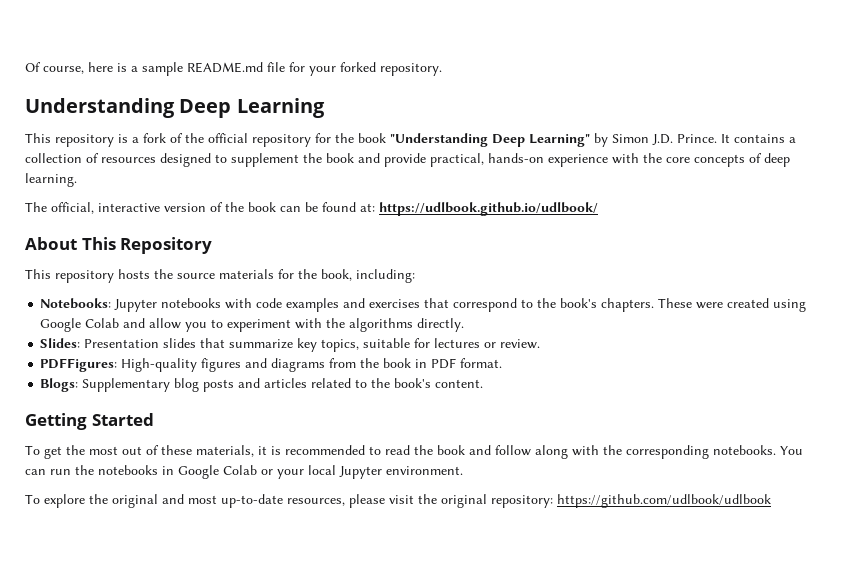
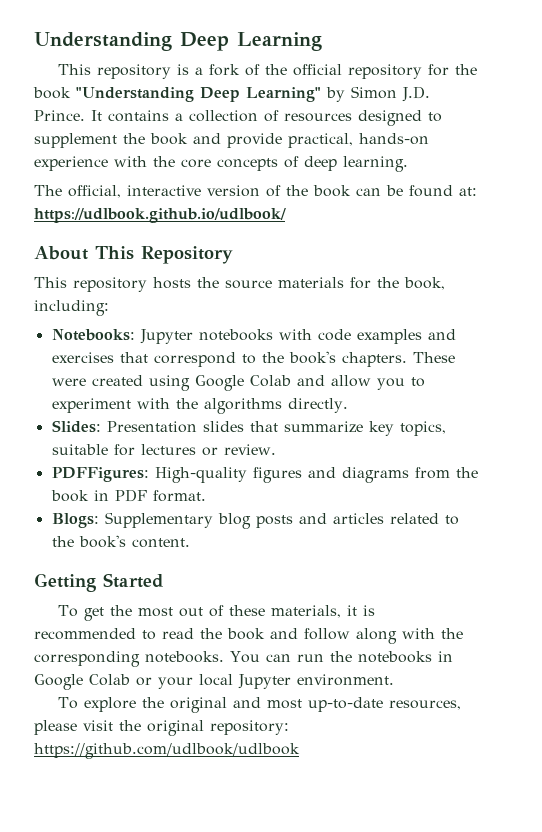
[25,62,442,76] Of course, here is a sample README.md file for your forked repository. // -> (34, 41) none

